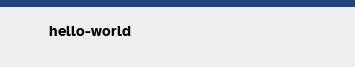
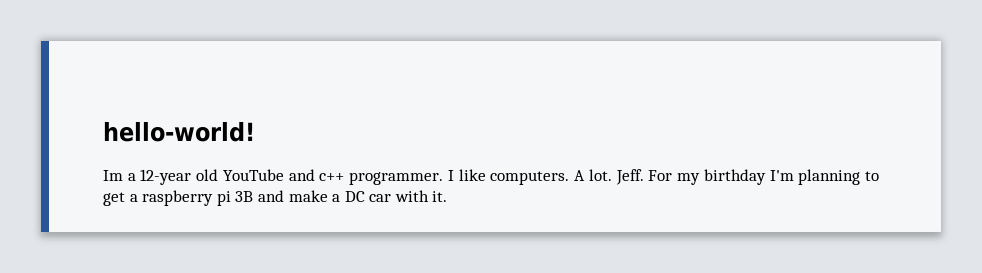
[49,26,131,36] hello-world -> [103,122,255,142] [103,169,879,185] [103,190,448,206] hello-world! // Im a 12-year old YouTube and c++ programmer. I like computers. A lot. Jeff. For my birthday I'm planning to get a raspberry pi 3B and make a DC car with it.

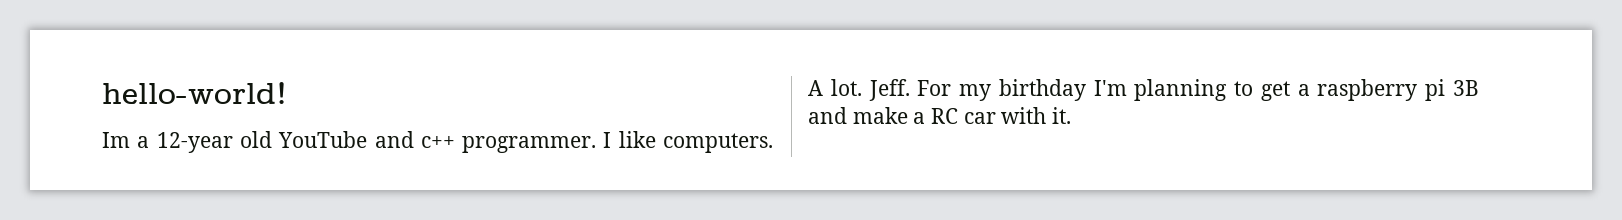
[344,191,365,202] DC -> [931,108,959,124] RC

